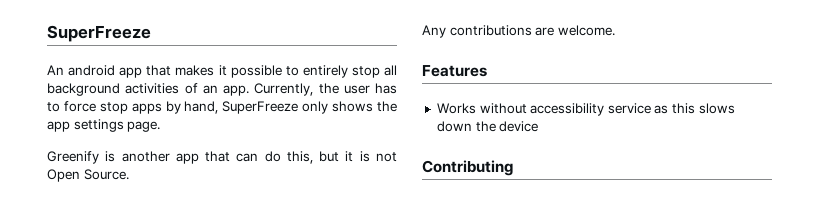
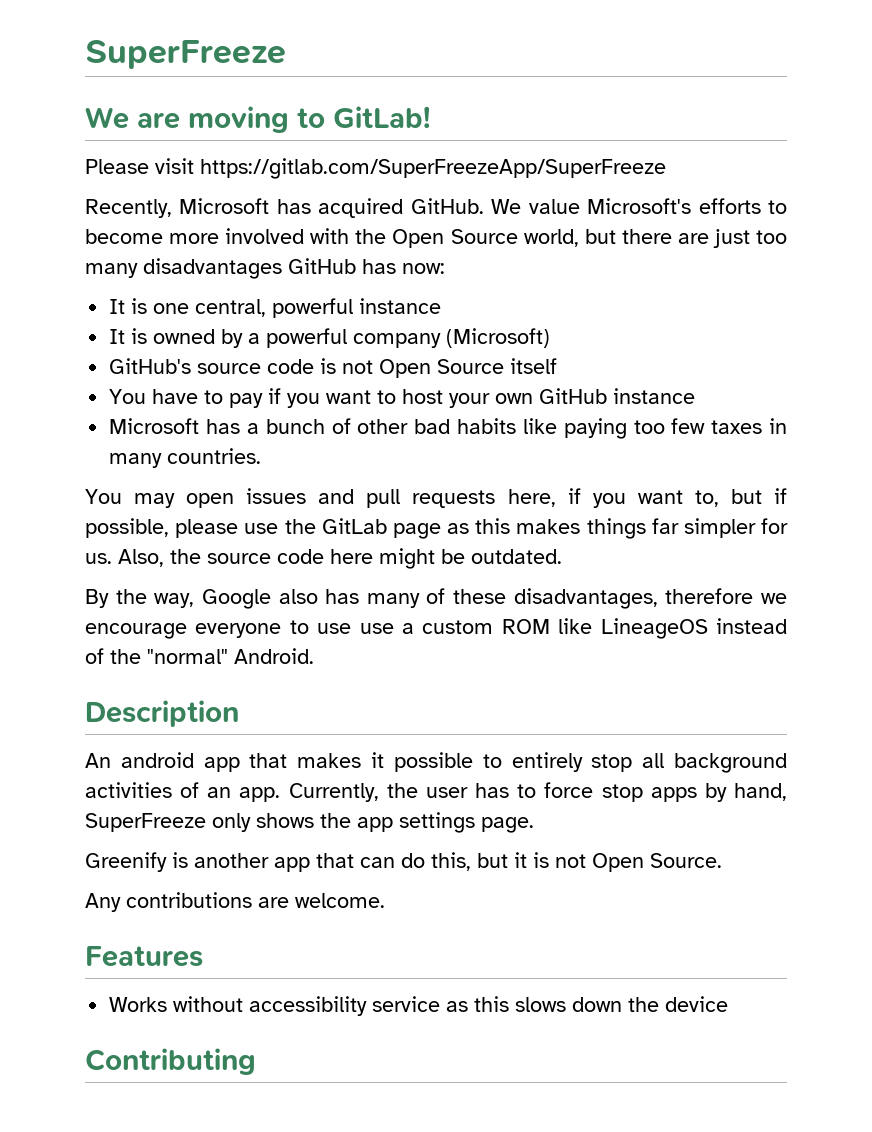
[47,25,151,42] SuperFreeze -> [85,40,286,69] [85,106,431,133] [85,158,666,179] [85,198,788,218] [85,228,787,248] [85,258,445,279] [109,298,442,318] [109,328,551,348] [109,358,558,378] [109,388,696,408] [109,418,787,439] [109,448,262,468] [85,488,788,508] [85,518,788,539] [85,548,562,569] [85,588,787,609] [85,618,787,639] [85,648,314,664] [85,700,239,727] SuperFreeze // We are moving to GitLab! // Please visit https://gitlab.com/SuperFreezeApp/SuperFreeze // Recently, Microsoft has acquired GitHub. We value Microsoft's efforts to become more involved with the Open Source world, but there are just too many disadvantages GitHub has now: // It is one central, powerful instance // It is owned by a powerful company (Microsoft) // GitHub's source code is not Open Source itself // You have to pay if you want to host your own GitHub instance // Microsoft has a bunch of other bad habits like paying too few taxes in many countries. // You may open issues and pull requests here, if you want to, but if possible, please use the GitLab page as this makes things far simpler for us. Also, the source code here might be outdated. // By the way, Google also has many of these disadvantages, therefore we encourage everyone to use use a custom ROM like LineageOS instead of the "normal" Android. // Description

